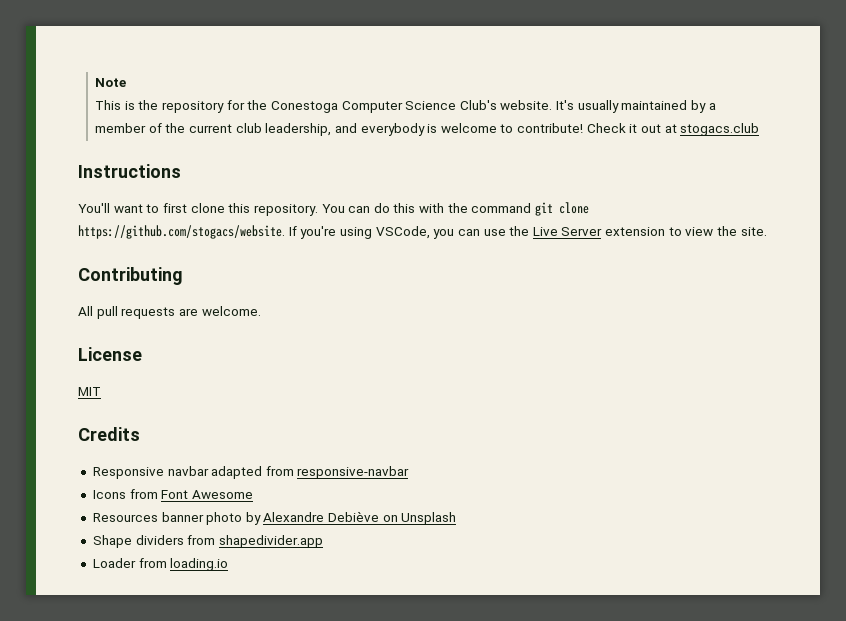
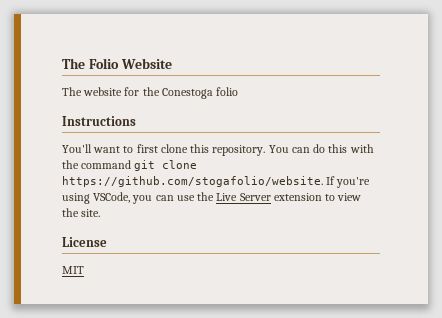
[94,78,126,87] [94,100,716,113] [94,123,760,136] Note // This is the repository for the Conestoga Computer Science Club's website. It's usually maintained by a member of the current club leadership, and everybody is welcome to contribute! Check it out at stogacs.club -> [62,58,172,69] [62,87,239,99] The Folio Website // The website for the Conestoga folio
[78,225,285,239] https://github.com/stogacs/website. -> [62,176,323,187] https://github.com/stogafolio/website.
[78,267,183,285] [78,306,261,319] [78,347,142,361] [78,387,101,396] [78,427,140,441] [92,466,410,479] [92,489,253,499] [92,511,457,525] [92,535,323,548] [92,558,229,571] Contributing // All pull requests are welcome. // License // MIT // Credits // Responsive navbar adapted from responsive-navbar // Icons from Font Awesome // Resources banner photo by Alexandre Debiève on Unsplash // Shape dividers from shapedivider.app // Loader from loading.io -> [62,237,107,247] [62,266,84,274] License // MIT

